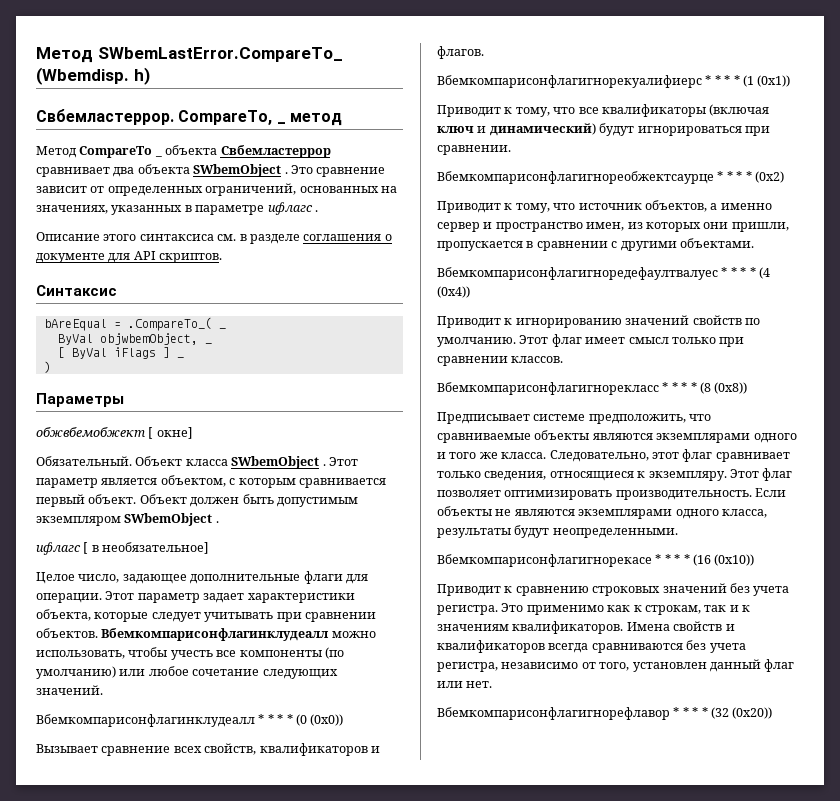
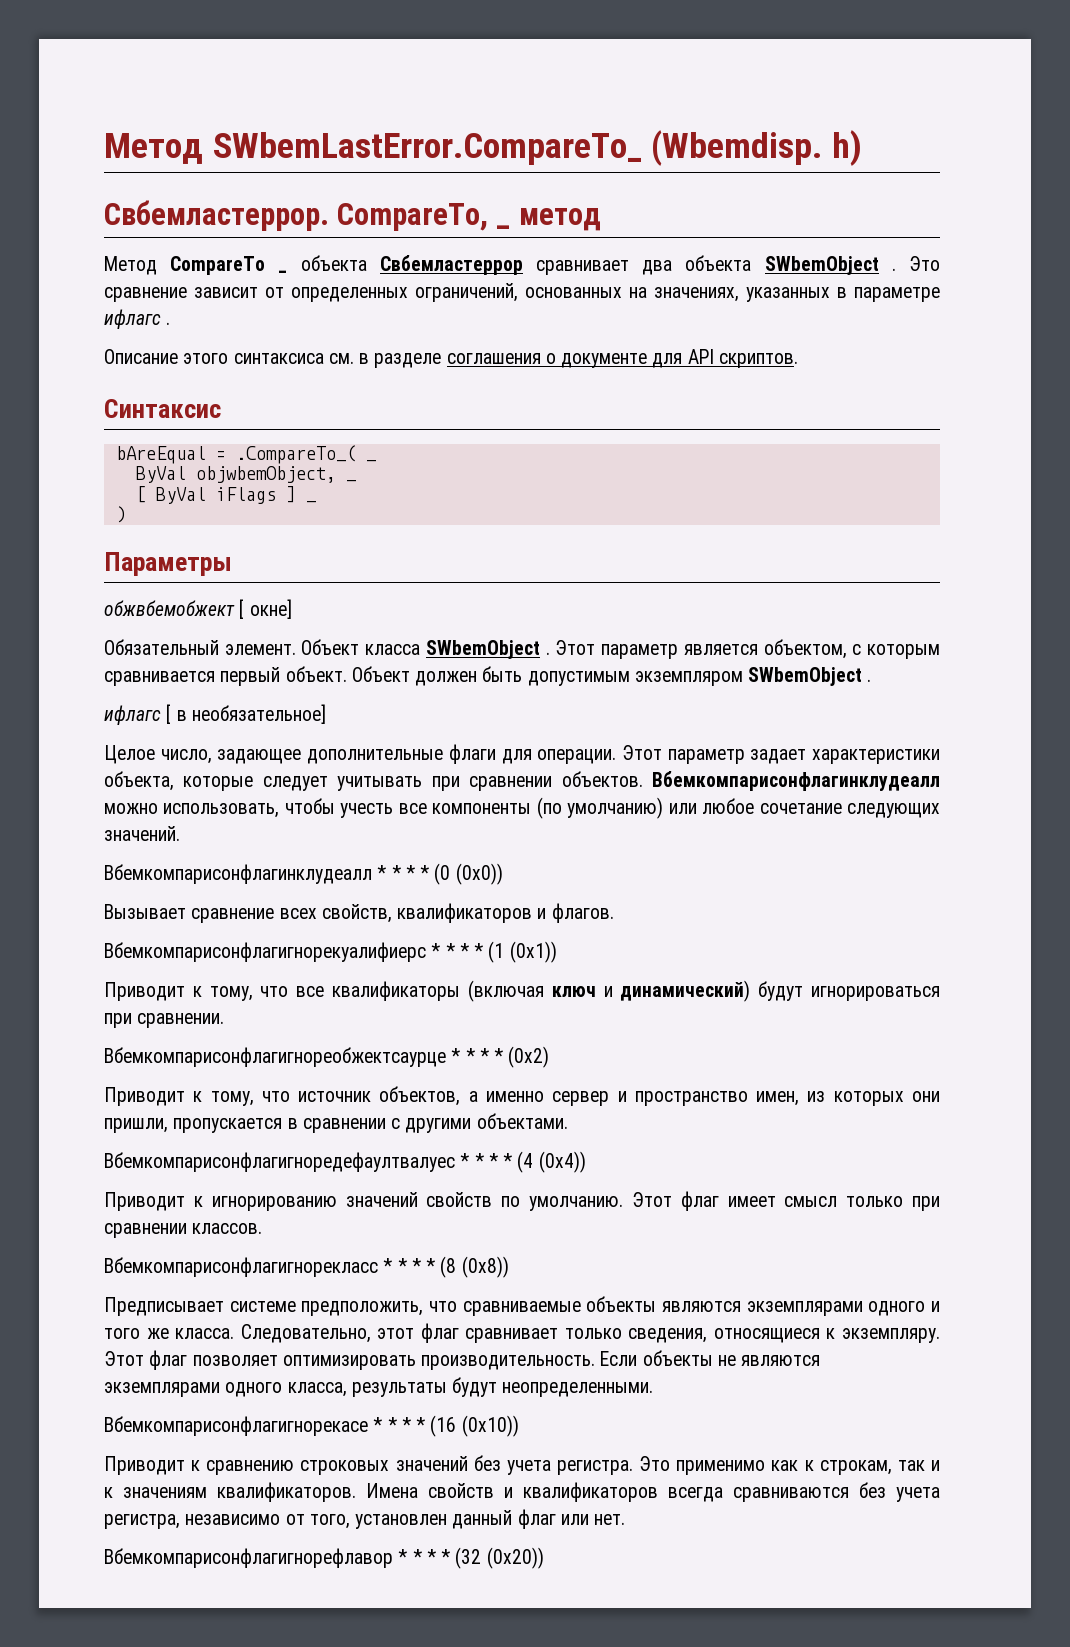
[36,456,132,466] Обязательный. -> [104,639,296,655] Обязательный элемент.

